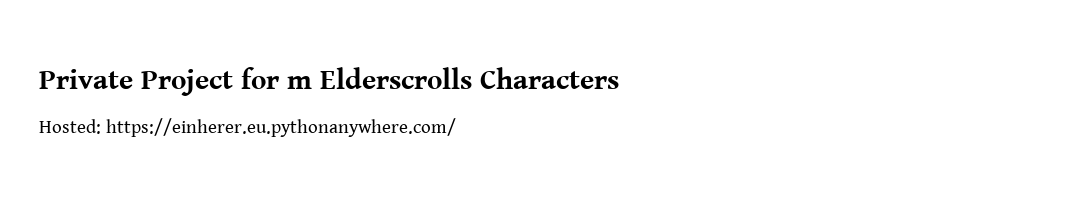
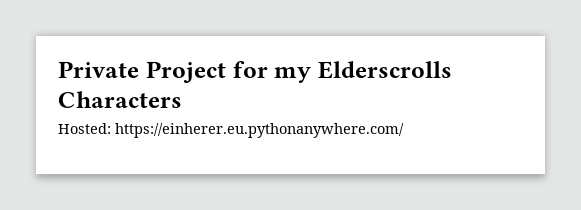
[287,76,312,89] m -> [274,67,312,83] my

